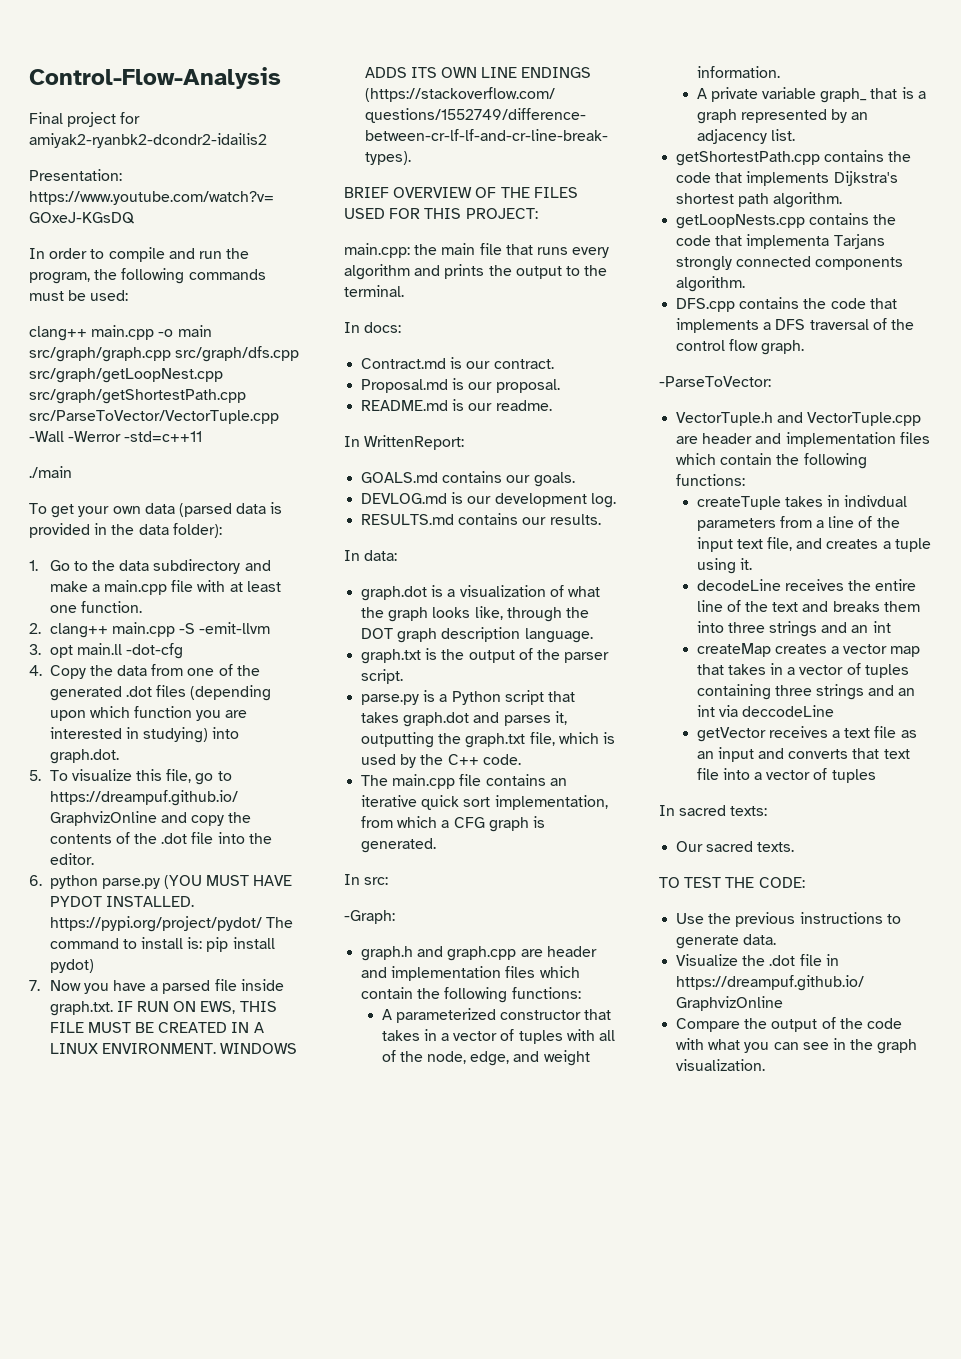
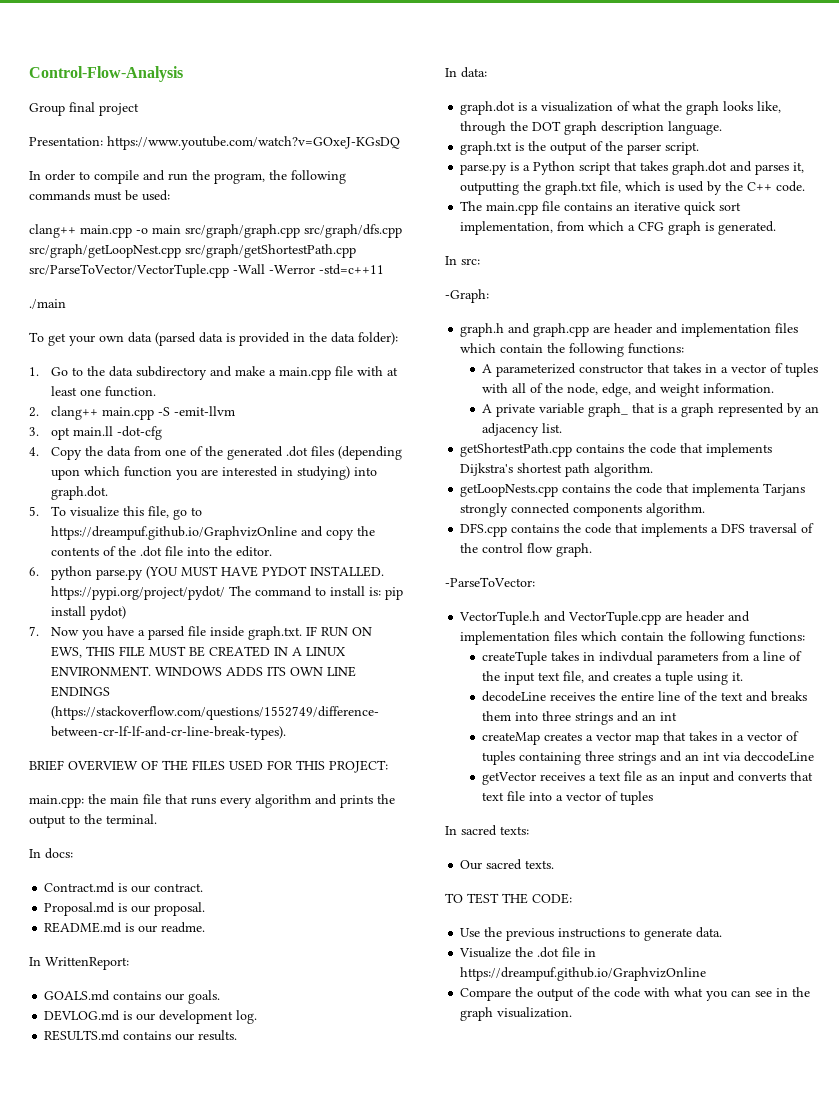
[29,112,63,124] Final -> [29,102,95,116] Group final
[120,112,141,124] [29,133,267,148] for amiyak2-ryanbk2-dcondr2-idailis2 -> (139, 109) none

